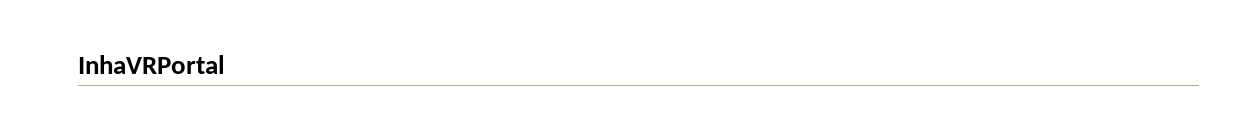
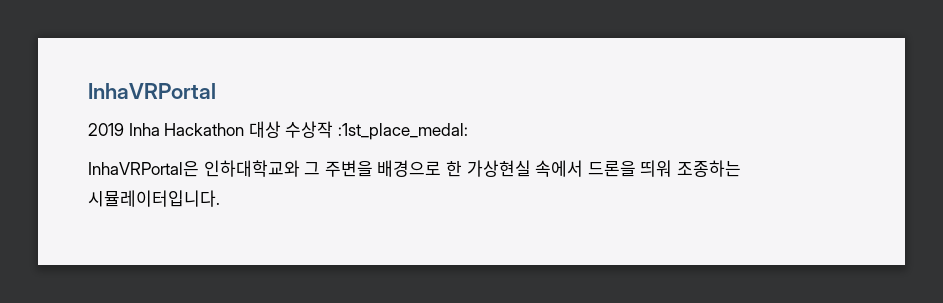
(225, 64) none -> [88,121,468,140] [88,160,741,177] [88,190,220,207] // 2019 Inha Hackathon 대상 수상작 :1st_place_medal: // InhaVRPortal은 인하대학교와 그 주변을 배경으로 한 가상현실 속에서 드론을 띄워 조종하는 시뮬레이터입니다.

